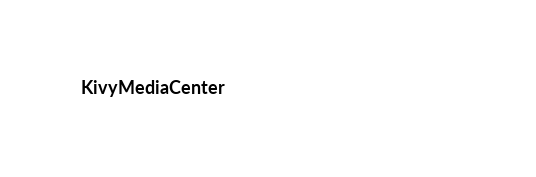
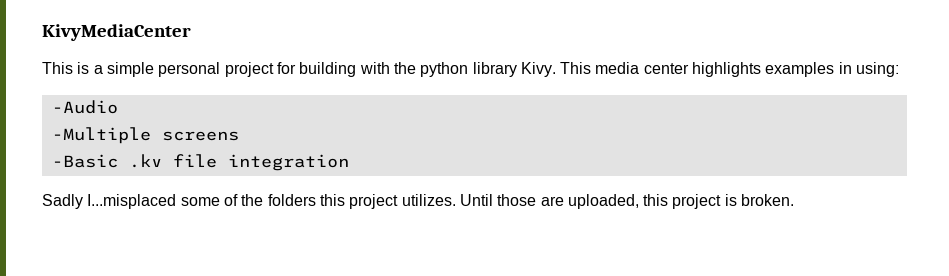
(225, 88) none -> [42,62,900,77] [51,100,118,114] [51,127,239,144] [51,154,349,171] [42,194,795,209] // This is a simple personal project for building with the python library Kivy. This media center highlights examples in using: // -Audio // -Multiple screens // -Basic .kv file integration // Sadly I...misplaced some of the folders this project utilizes. Until those are uploaded, this project is broken.

